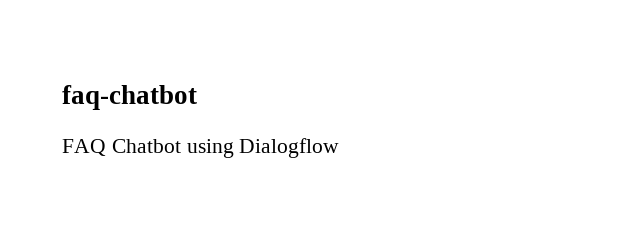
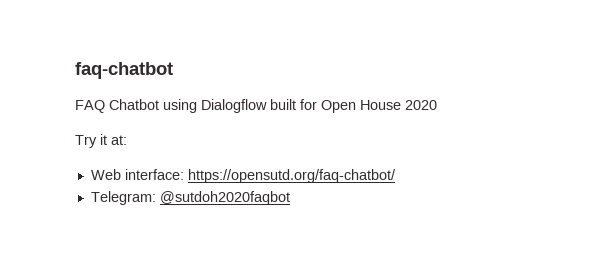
(340, 148) none -> [270,99,437,113] [75,134,127,148] [90,169,396,183] [90,191,290,205] built for Open House 2020 // Try it at: // Web interface: https://opensutd.org/faq-chatbot/ // Telegram: @sutdoh2020faqbot

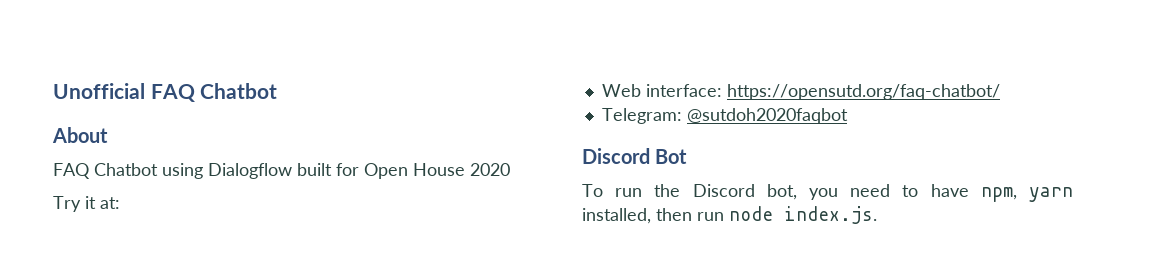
[75,62,173,79] faq-chatbot -> [53,83,278,102] [52,127,108,143] Unofficial FAQ Chatbot // About
(290, 198) none -> [582,148,688,164] [582,184,1073,202] [582,206,877,224] // Discord Bot // To run the Discord bot, you need to have npm, yarn installed, then run node index.js.

